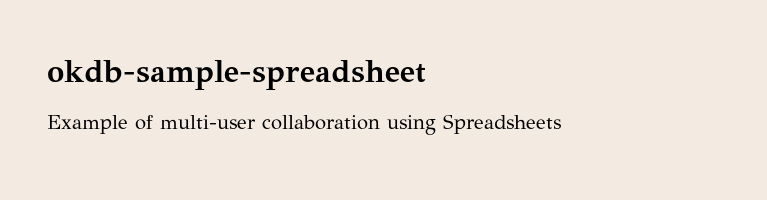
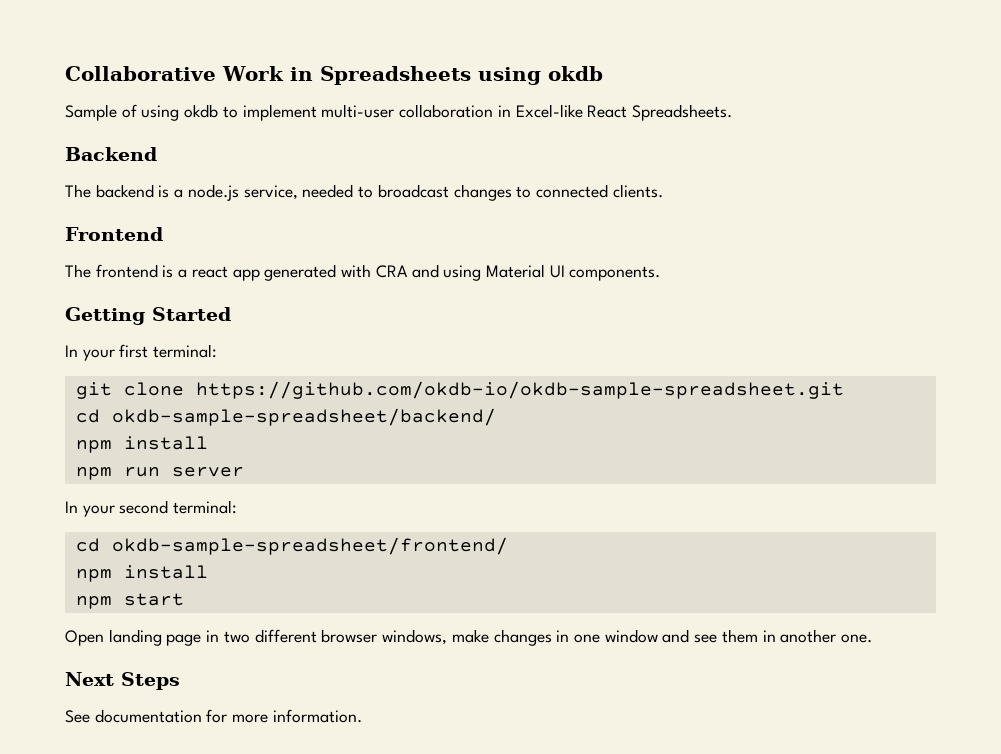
[47,60,426,90] [47,114,561,135] okdb-sample-spreadsheet // Example of multi-user collaboration using Spreadsheets -> [65,66,603,85] [65,104,732,121] [65,147,157,161] [65,184,663,201] [65,227,163,241] [65,264,661,281] [65,307,231,325] [65,344,218,361] [75,381,844,399] [75,408,496,426] [75,436,208,453] [75,467,244,480] [65,500,238,517] [75,537,508,555] [75,565,208,582] [75,593,184,609] [65,629,873,646] [65,672,180,690] [65,709,362,723] Collaborative Work in Spreadsheets using okdb // Sample of using okdb to implement multi-user collaboration in Excel-like React Spreadsheets. // Backend // The backend is a node.js service, needed to broadcast changes to connected clients. // Frontend // The frontend is a react app generated with CRA and using Material UI components. // Getting Started // In your first terminal: // git clone https://github.com/okdb-io/okdb-sample-spreadsheet.git // cd okdb-sample-spreadsheet/backend/ // npm install // npm run server // In your second terminal: // cd okdb-sample-spreadsheet/frontend/ // npm install // npm start // Open landing page in two different browser windows, make changes in one window and see them in another one. // Next Steps // See documentation for more information.

